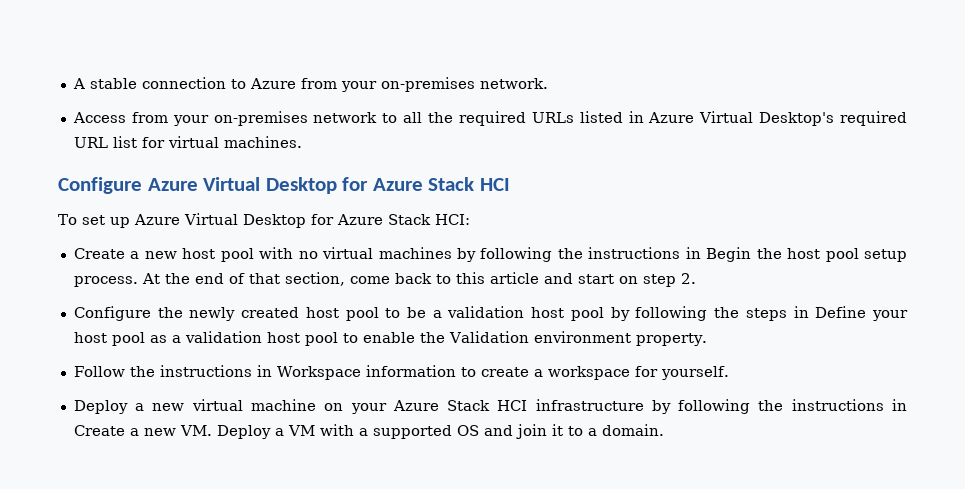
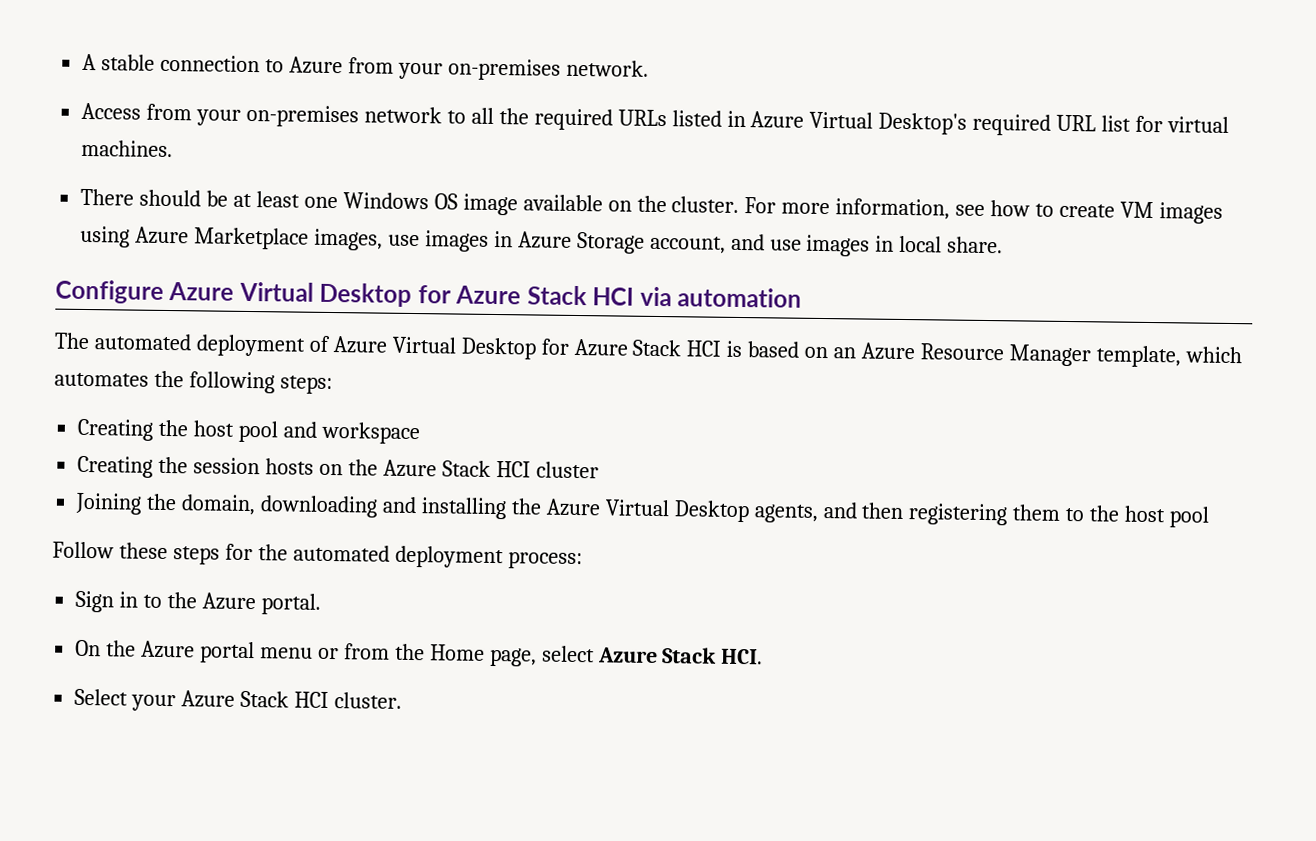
(302, 142) none -> [80,188,1223,224] [80,225,1004,257] // There should be at least one Windows OS image available on the cluster. For more information, see how to create VM images using Azure Marketplace images, use images in Azure Storage account, and use images in local share.
[58,213,470,228] [73,247,907,262] [73,272,696,287] [73,306,909,321] [73,331,707,346] [73,365,729,380] [73,399,907,414] [73,424,664,439] // To set up Azure Virtual Desktop for Azure Stack HCI: // Create a new host pool with no virtual machines by following the instructions in Begin the host pool setup process. At the end of that section, come back to this article and start on step 2. // Configure the newly created host pool to be a validation host pool by following the steps in Define your host pool as a validation host pool to enable the Validation environment property. // Follow the instructions in Workspace information to create a workspace for yourself. // Deploy a new virtual machine on your Azure Stack HCI infrastructure by following the instructions in Create a new VM. Deploy a VM with a supported OS and join it to a domain. -> [639,286,803,308] [54,332,1242,368] [54,370,333,395] [77,418,420,445] [77,455,599,479] [75,492,1210,528] [52,541,583,570] [75,590,321,615] [75,639,764,667] [74,688,402,712] via automation // The automated deployment of Azure Virtual Desktop for Azure Stack HCI is based on an Azure Resource Manager template, which automates the following steps: // Creating the host pool and workspace // Creating the session hosts on the Azure Stack HCI cluster // Joining the domain, downloading and installing the Azure Virtual Desktop agents, and then registering them to the host pool // Follow these steps for the automated deployment process: // Sign in to the Azure portal. // On the Azure portal menu or from the Home page, select Azure Stack HCI. // Select your Azure Stack HCI cluster.

